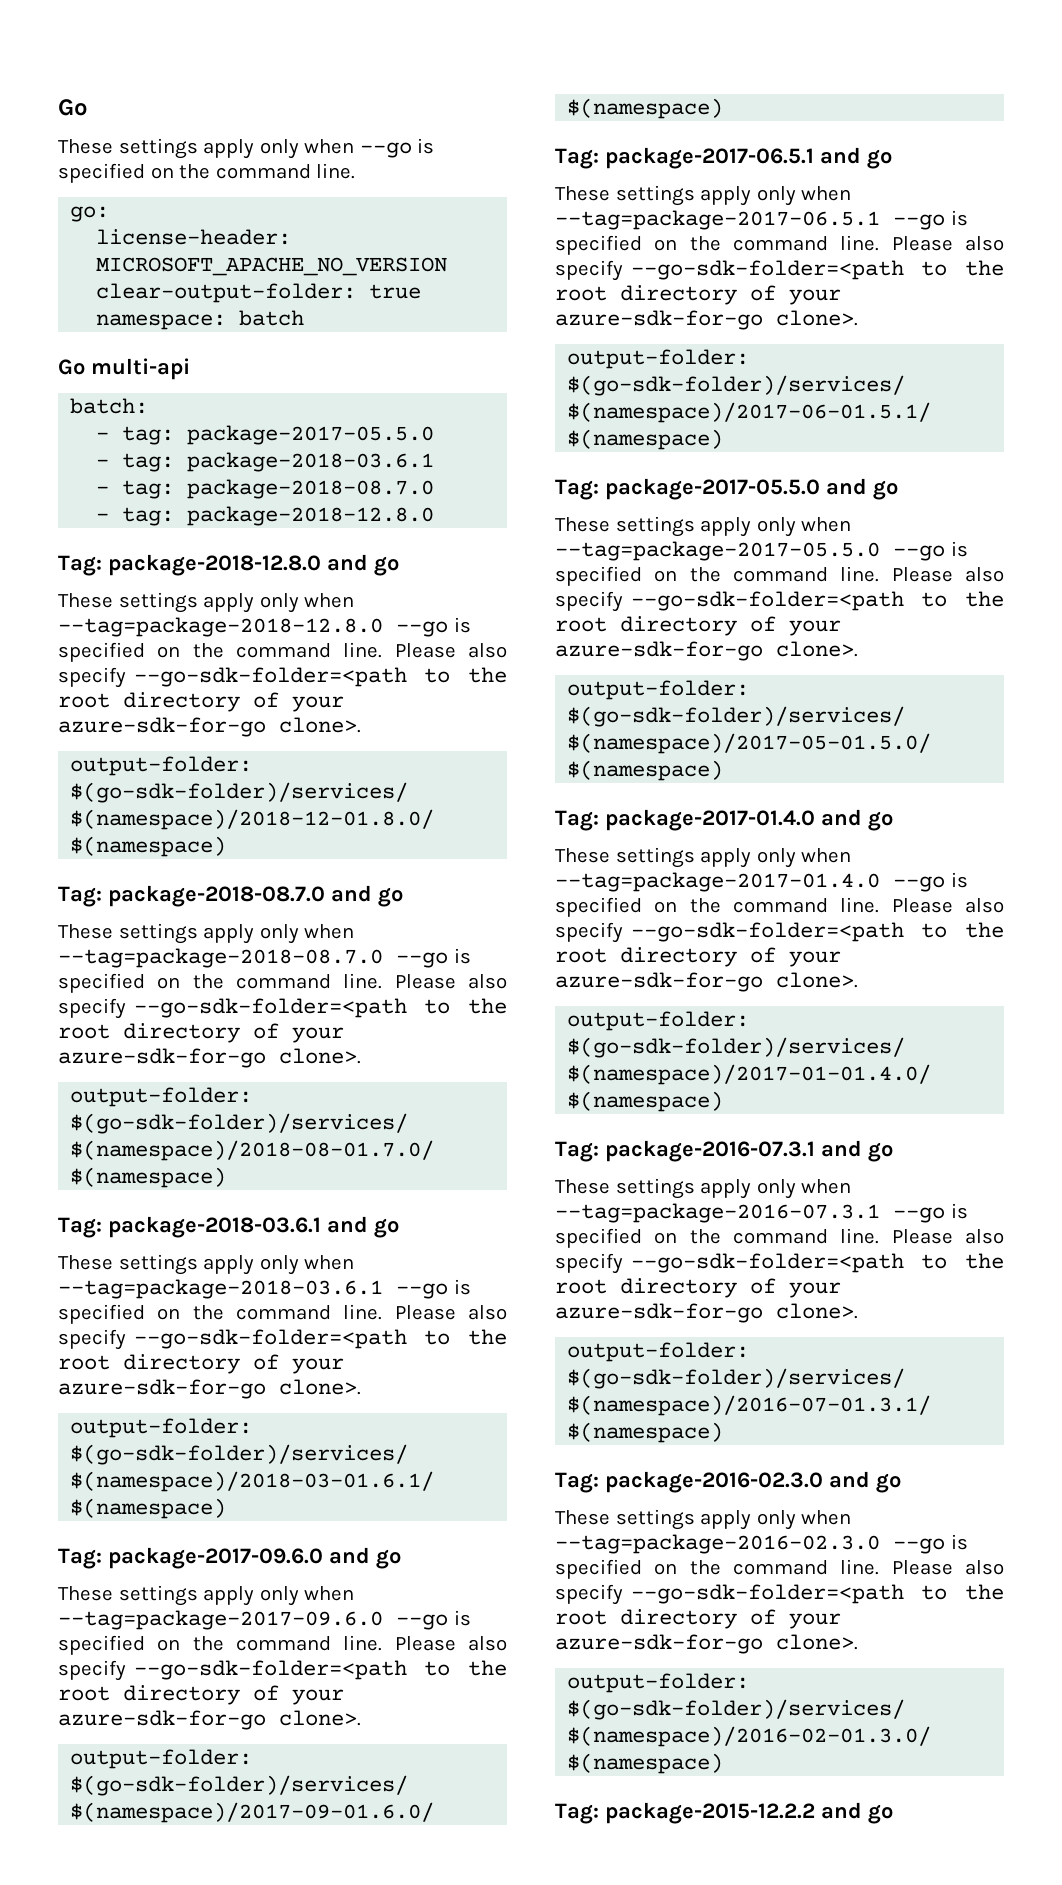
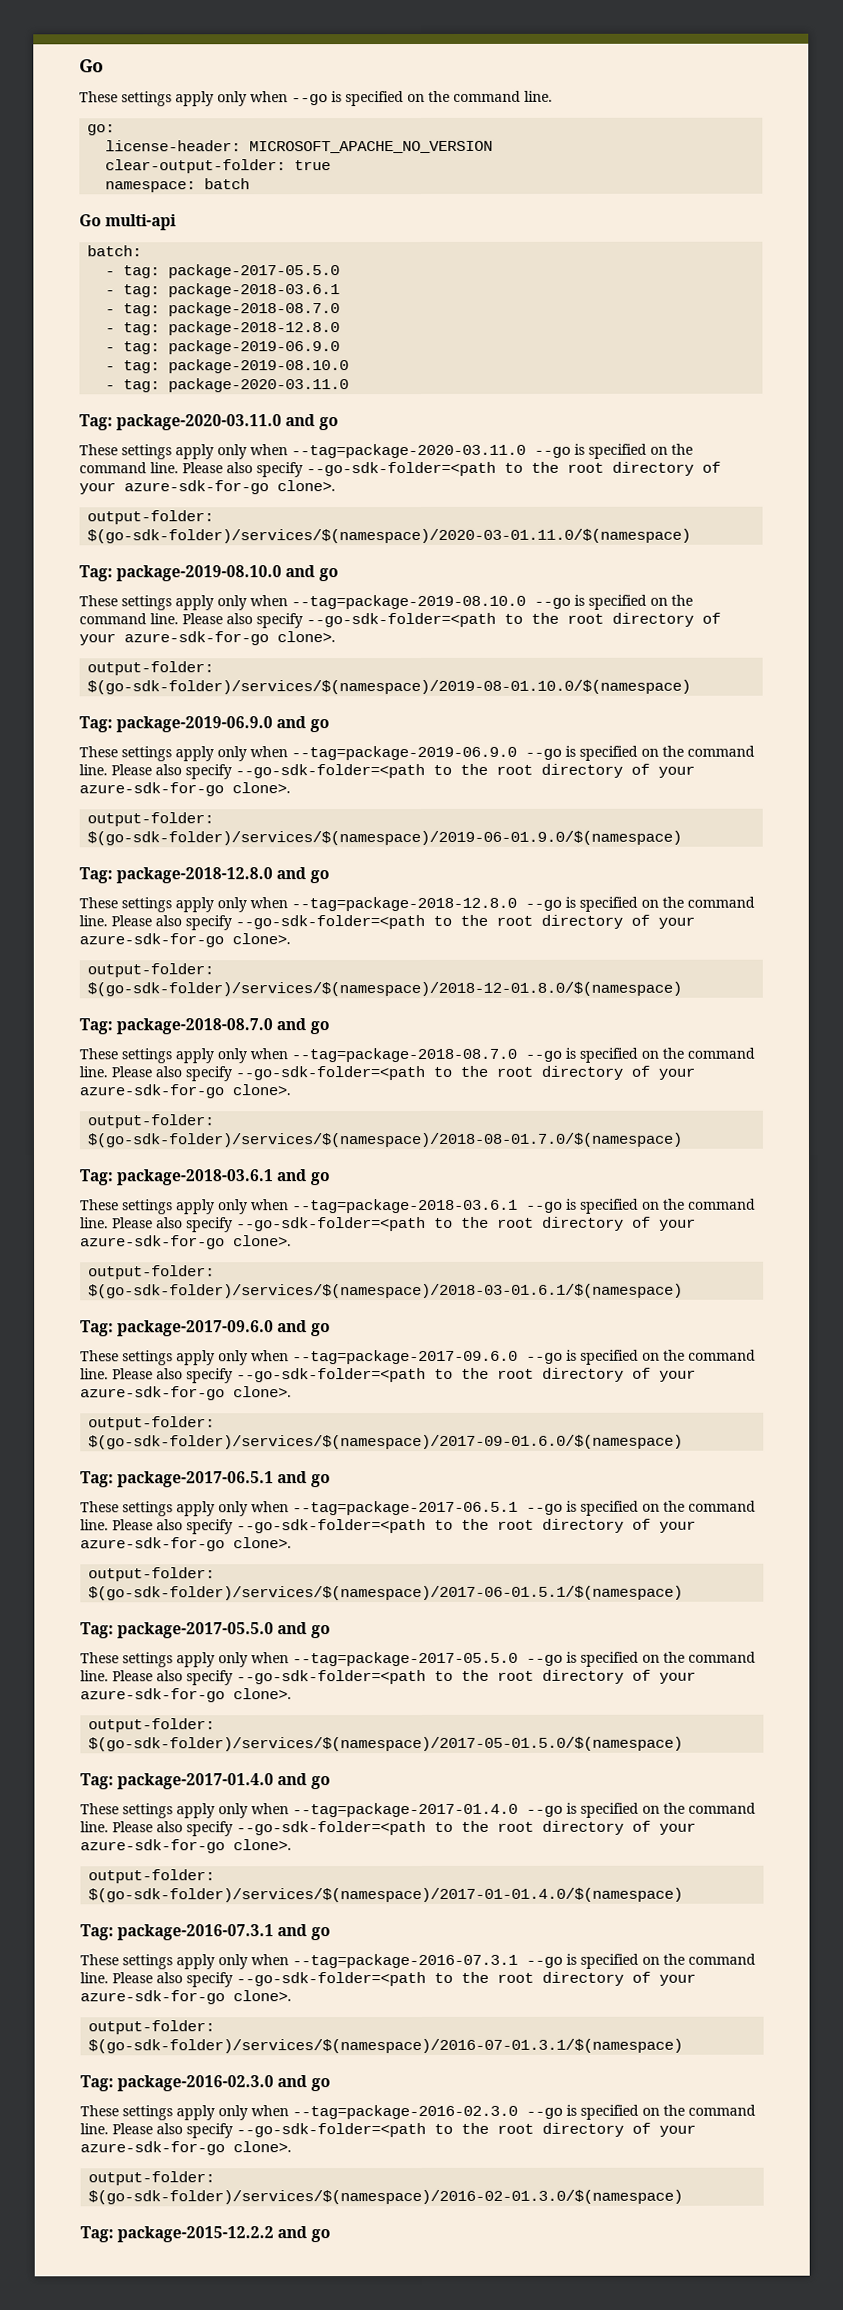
(435, 516) none -> [105,340,341,355] [105,359,350,374] [105,378,350,393] [79,414,339,431] [79,443,693,460] [79,461,721,478] [79,480,336,495] [87,510,215,525] [87,528,692,544] [79,565,339,582] [79,594,693,611] [79,612,721,629] [79,631,336,646] [87,661,215,676] [87,679,692,695] [79,716,330,733] [79,745,755,762] [79,763,695,780] [79,782,291,797] [87,812,215,827] [87,830,683,846] // - tag: package-2019-06.9.0 // - tag: package-2019-08.10.0 // - tag: package-2020-03.11.0 // Tag: package-2020-03.11.0 and go // These settings apply only when --tag=package-2020-03.11.0 --go is specified on the command line. Please also specify --go-sdk-folder=<path to the root directory of your azure-sdk-for-go clone>. // output-folder: $(go-sdk-folder)/services/$(namespace)/2020-03-01.11.0/$(namespace) // Tag: package-2019-08.10.0 and go // These settings apply only when --tag=package-2019-08.10.0 --go is specified on the command line. Please also specify --go-sdk-folder=<path to the root directory of your azure-sdk-for-go clone>. // output-folder: $(go-sdk-folder)/services/$(namespace)/2019-08-01.10.0/$(namespace) // Tag: package-2019-06.9.0 and go // These settings apply only when --tag=package-2019-06.9.0 --go is specified on the command line. Please also specify --go-sdk-folder=<path to the root directory of your azure-sdk-for-go clone>. // output-folder: $(go-sdk-folder)/services/$(namespace)/2019-06-01.9.0/$(namespace)

